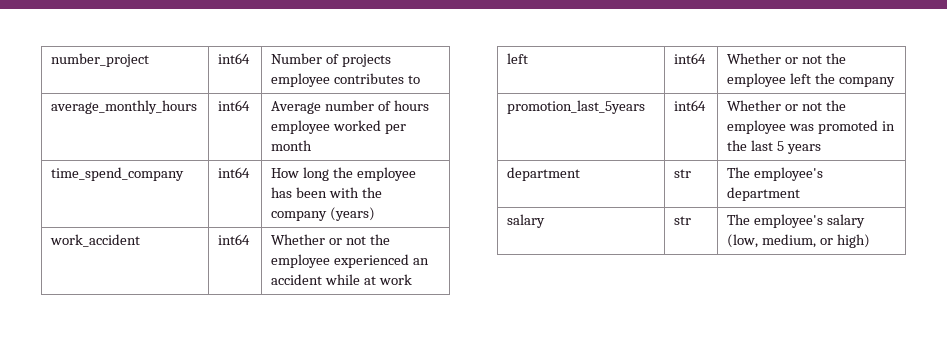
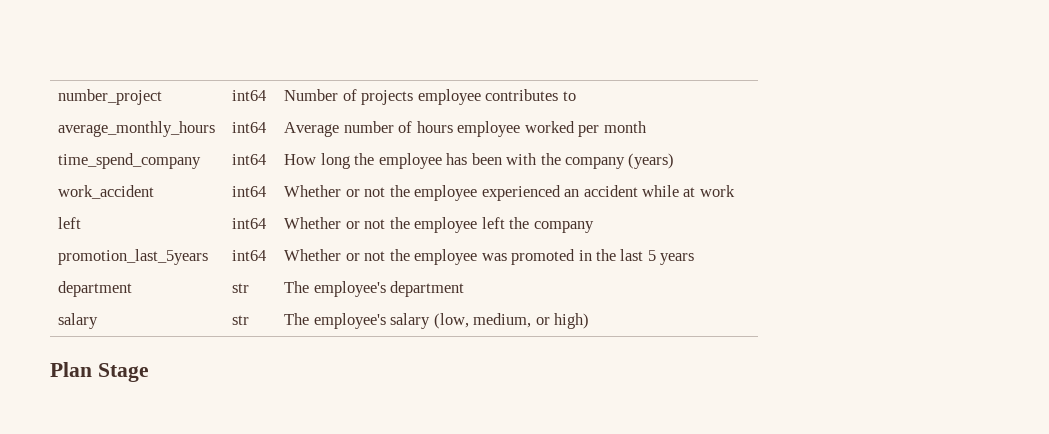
(871, 241) none -> [50,362,149,382] // Plan Stage

